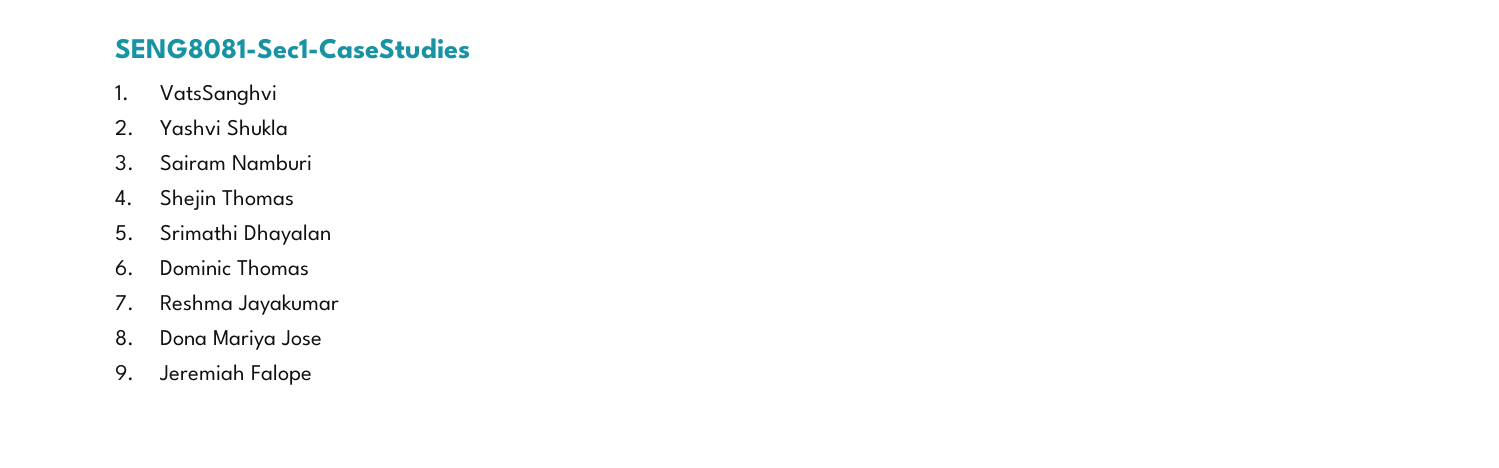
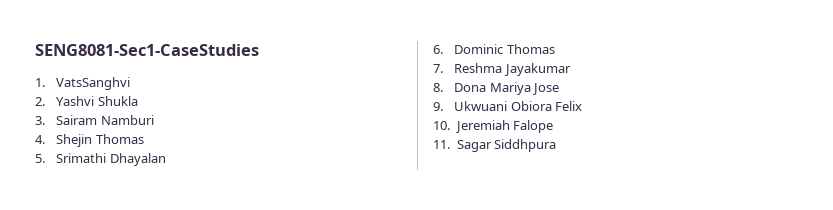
(134, 372) none -> [454,101,583,111] [433,121,450,130] Ukwuani Obiora Felix // 10.
(313, 374) none -> [433,139,557,152] // 11. Sagar Siddhpura

